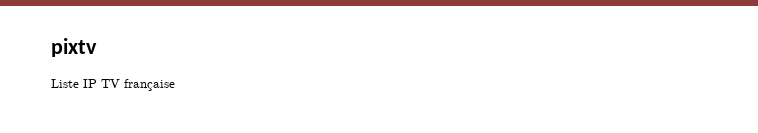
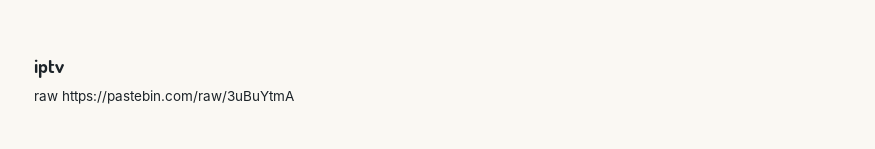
[51,38,97,57] [51,79,175,91] pixtv // Liste IP TV française -> [34,59,65,78] [34,90,294,104] iptv // raw https://pastebin.com/raw/3uBuYtmA

